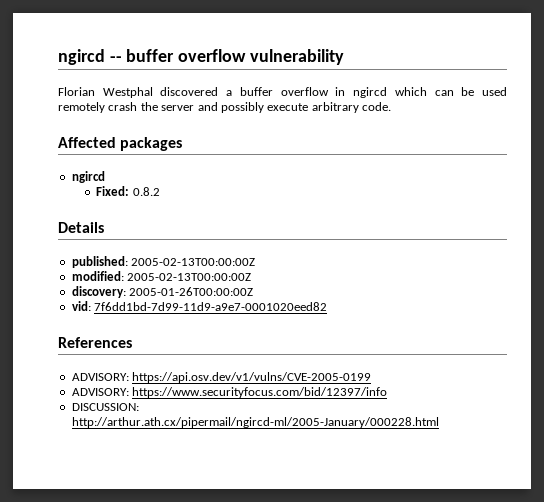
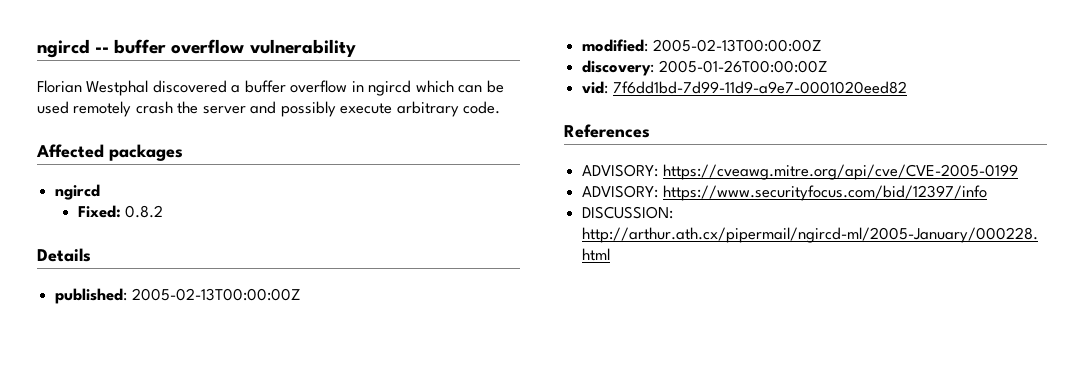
[132,372,372,383] https://api.osv.dev/v1/vulns/CVE-2005-0199 -> [662,164,1018,180] https://cveawg.mitre.org/api/cve/CVE-2005-0199

